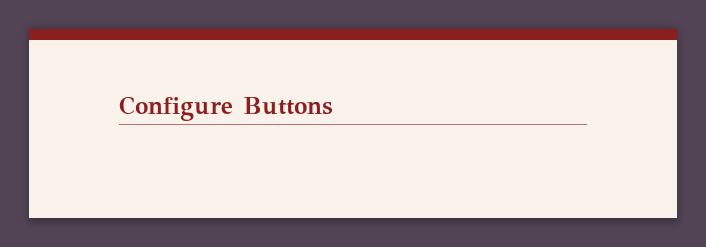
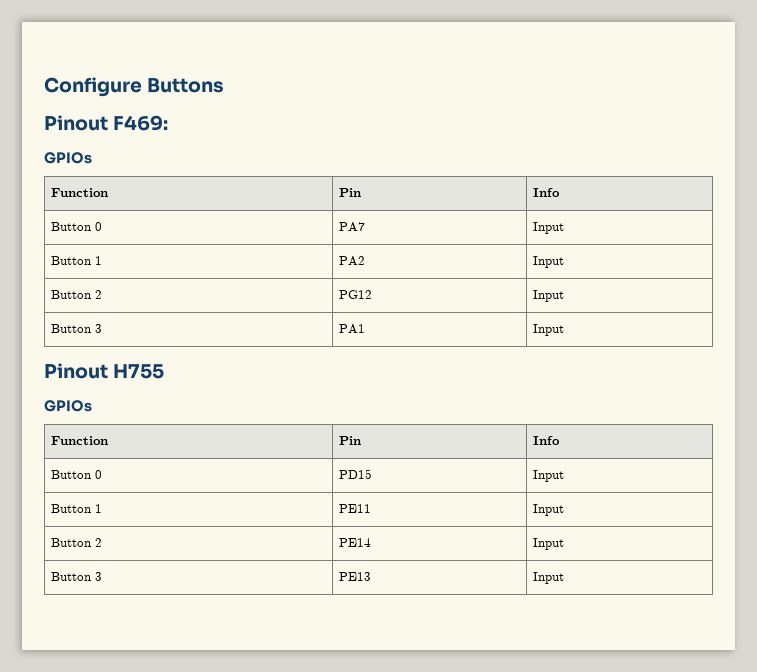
(333, 106) none -> [44,115,169,131] [44,152,92,164] [51,188,109,197] [339,188,362,197] [533,188,561,197] [51,222,103,231] [339,222,366,232] [533,222,565,234] [51,256,103,265] [339,256,366,266] [533,256,565,268] [51,290,103,299] [339,290,373,299] [533,290,565,302] [51,324,103,333] [339,324,366,334] [533,324,565,336] [44,363,165,379] [44,400,92,412] [51,436,109,445] [339,436,362,445] [533,436,561,445] [51,470,103,479] [339,469,373,479] [533,470,565,482] [51,504,103,513] [339,504,372,513] [533,504,565,516] [51,538,103,547] [339,538,372,547] [533,538,565,550] [51,572,103,581] [339,572,372,581] [533,572,565,584] // Pinout F469: // GPIOs // Function | Pin | Info // Button 0 | PA7 | Input // Button 1 | PA2 | Input // Button 2 | PG12 | Input // Button 3 | PA1 | Input // Pinout H755 // GPIOs // Function | Pin | Info // Button 0 | PD15 | Input // Button 1 | PE11 | Input // Button 2 | PE14 | Input // Button 3 | PE13 | Input

